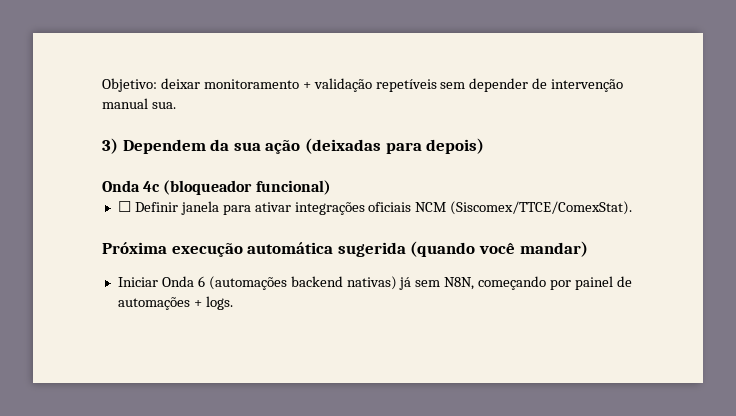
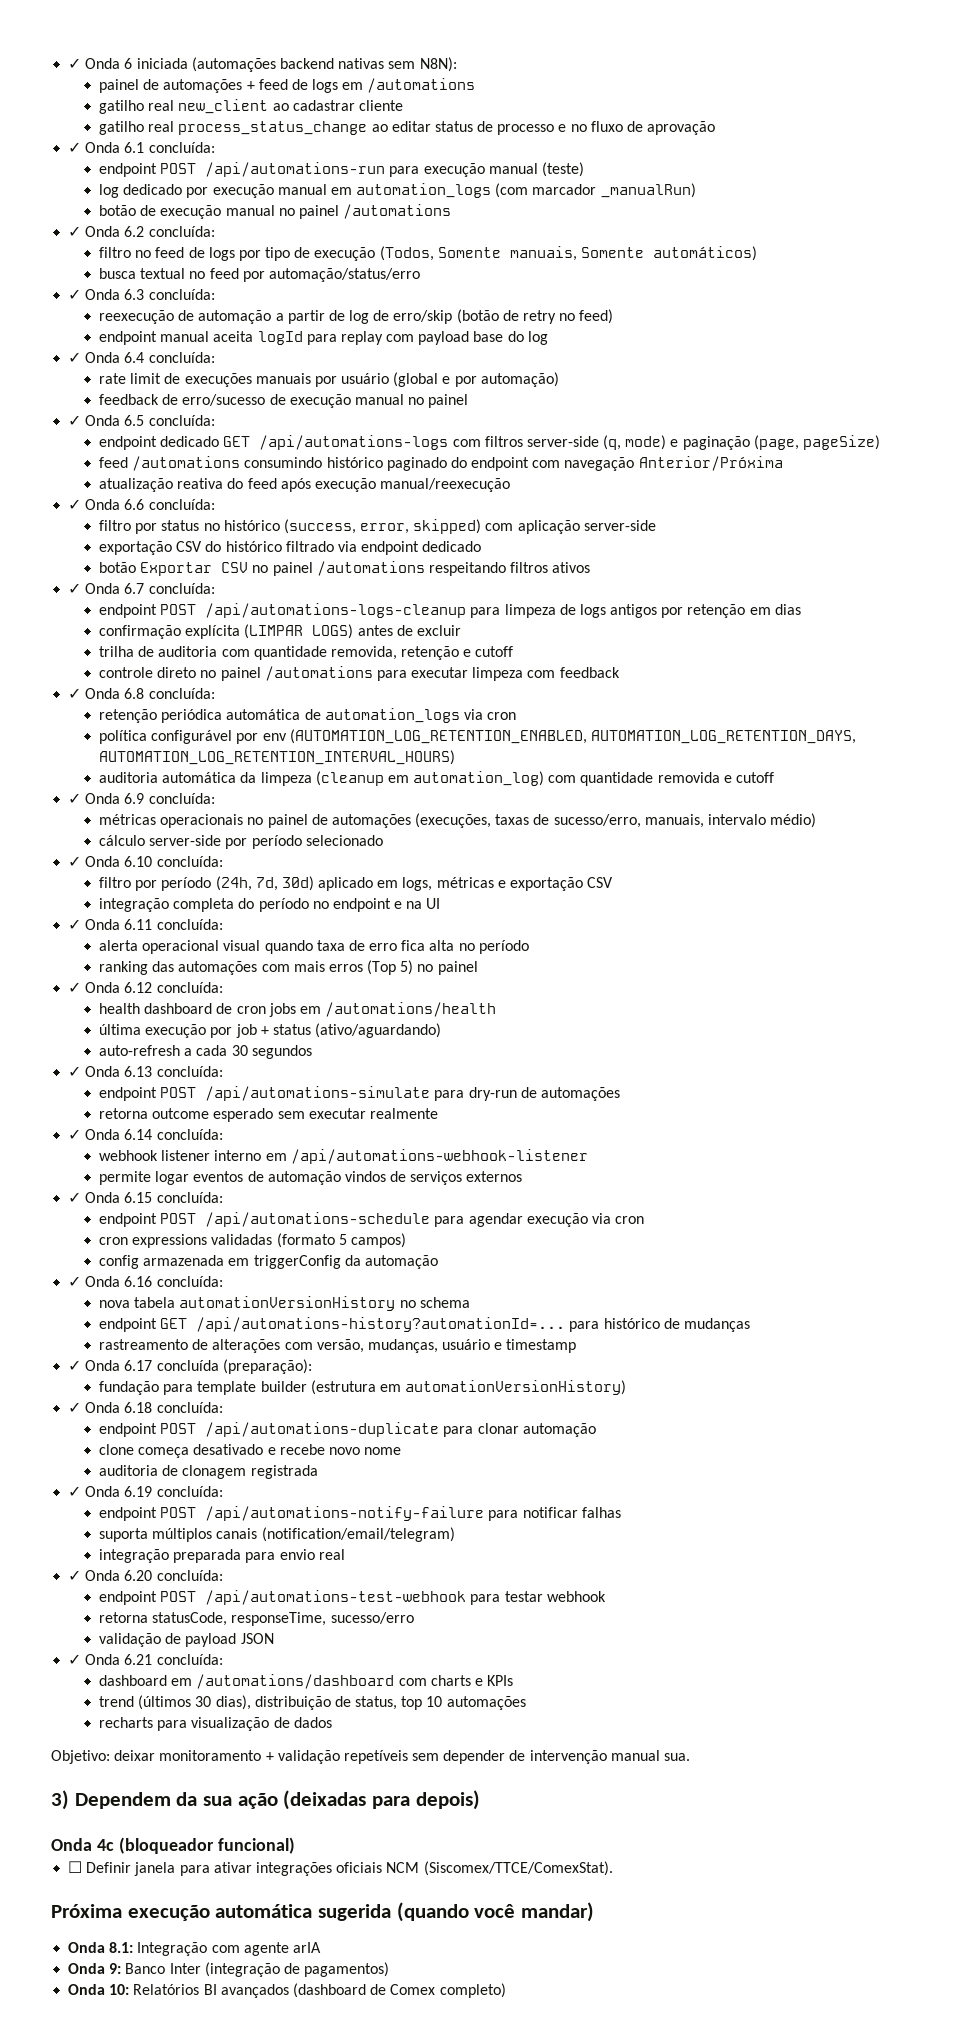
(102, 85) none -> [68,57,457,72] [98,78,476,93] [98,99,403,114] [98,121,716,135] [68,142,215,153] [98,162,584,177] [98,183,696,198] [98,204,452,219] [68,226,215,237] [98,246,758,261] [98,268,420,282] [68,289,215,300] [98,309,614,324] [98,331,548,345] [68,352,215,363] [98,372,559,387] [98,394,469,408] [68,415,215,426] [98,435,881,450] [98,456,783,471] [98,478,511,492] [68,499,215,510] [98,519,656,534] [98,541,482,555] [98,561,591,576] [68,583,215,594] [98,603,801,618] [98,624,461,639] [98,646,514,660] [98,666,620,681] [68,688,215,699] [98,708,517,723] [98,729,856,744] [98,750,455,765] [98,771,775,786] [68,793,215,804] [98,813,817,828] [98,835,383,849] [68,856,223,867] [98,876,614,891] [98,898,441,912] [68,919,223,930] [98,940,529,954] [98,960,478,975] [68,982,223,993] [98,1002,497,1017] [98,1023,442,1038] [98,1045,312,1059] [68,1066,223,1077] [98,1086,620,1101] [98,1108,438,1122] [68,1129,223,1140] [98,1149,588,1164] [98,1171,523,1185] [68,1192,223,1203] [98,1212,645,1227] [98,1233,406,1248] [98,1255,438,1269] [68,1276,223,1287] [98,1296,470,1311] [98,1317,750,1332] [98,1339,577,1353] [68,1359,312,1374] [98,1380,627,1395] [68,1402,223,1413] [98,1422,596,1437] [98,1444,402,1458] [98,1465,318,1479] [68,1486,223,1497] [98,1506,621,1521] [98,1527,455,1542] [98,1549,345,1563] [68,1570,223,1581] [98,1590,606,1605] [98,1612,414,1626] [98,1633,274,1647] [68,1654,223,1665] [98,1674,514,1689] [98,1695,526,1710] [98,1717,332,1731] ✓ Onda 6 iniciada (automações backend nativas sem N8N): // painel de automações + feed de logs em /automations // gatilho real new_client ao cadastrar cliente // gatilho real process_status_change ao editar status de processo e no fluxo de aprovação // ✓ Onda 6.1 concluída: // endpoint POST /api/automations-run para execução manual (teste) // log dedicado por execução manual em automation_logs (com marcador _manualRun) // botão de execução manual no painel /automations // ✓ Onda 6.2 concluída: // filtro no feed de logs por tipo de execução (Todos, Somente manuais, Somente automáticos) // busca textual no feed por automação/status/erro // ✓ Onda 6.3 concluída: // reexecução de automação a partir de log de erro/skip (botão de retry no feed) // endpoint manual aceita logId para replay com payload base do log // ✓ Onda 6.4 concluída: // rate limit de execuções manuais por usuário (global e por automação) // feedback de erro/sucesso de execução manual no painel // ✓ Onda 6.5 concluída: // endpoint dedicado GET /api/automations-logs com filtros server-side (q, mode) e paginação (page, pageSize) // feed /automations consumindo histórico paginado do endpoint com navegação Anterior/Próxima // atualização reativa do feed após execução manual/reexecução // ✓ Onda 6.6 concluída: // filtro por status no histórico (success, error, skipped) com aplicação server-side // exportação CSV do histórico filtrado via endpoint dedicado // botão Exportar CSV no painel /automations respeitando filtros ativos // ✓ Onda 6.7 concluída: // endpoint POST /api/automations-logs-cleanup para limpeza de logs antigos por retenção em dias // confirmação explícita (LIMPAR LOGS) antes de excluir // trilha de auditoria com quantidade removida, retenção e cutoff // controle direto no painel /automations para executar limpeza com feedback // ✓ Onda 6.8 concluída: // retenção periódica automática de automation_logs via cron // política configurável por env (AUTOMATION_LOG_RETENTION_ENABLED, AUTOMATION_LOG_RETENTION_DAYS, AUTOMATION_LOG_RETENTION_INTERVAL_HOURS) // auditoria automática da limpeza (cleanup em automation_log) com quantidade removida e cutoff // ✓ Onda 6.9 concluída: // métricas operacionais no painel de automações (execuções, taxas de sucesso/erro, manuais, intervalo médio) // cálculo server-side por período selecionado // ✓ Onda 6.10 concluída: // filtro por período (24h, 7d, 30d) aplicado em logs, métricas e exportação CSV // integração completa do período no endpoint e na UI // ✓ Onda 6.11 concluída: // alerta operacional visual quando taxa de erro fica alta no período // ranking das automações com mais erros (Top 5) no painel // ✓ Onda 6.12 concluída: // health dashboard de cron jobs em /automations/health // última execução por job + status (ativo/aguardando) // auto-refresh a cada 30 segundos // ✓ Onda 6.13 concluída: // endpoint POST /api/automations-simulate para dry-run de automações // retorna outcome esperado sem executar realmente // ✓ Onda 6.14 concluída: // webhook listener interno em /api/automations-webhook-listener // permite logar eventos de automação vindos de serviços externos // ✓ Onda 6.15 concluída: // endpoint POST /api/automations-schedule para agendar execução via cron // cron expressions validadas (formato 5 campos) // config armazenada em triggerConfig da automação // ✓ Onda 6.16 concluída: // nova tabela automationVersionHistory no schema // endpoint GET /api/automations-history?automationId=... para histórico de mudanças // rastreamento de alterações com versão, mudanças, usuário e timestamp // ✓ Onda 6.17 concluída (preparação): // fundação para template builder (estrutura em automationVersionHistory) // ✓ Onda 6.18 concluída: // endpoint POST /api/automations-duplicate para clonar automação // clone começa desativado e recebe novo nome // auditoria de clonagem registrada // ✓ Onda 6.19 concluída: // endpoint POST /api/automations-notify-failure para notificar falhas // suporta múltiplos canais (notification/email/telegram) // integração preparada para envio real // ✓ Onda 6.20 concluída: // endpoint POST /api/automations-test-webhook para testar webhook // retorna statusCode, responseTime, sucesso/erro // validação de payload JSON // ✓ Onda 6.21 concluída: // dashboard em /automations/dashboard com charts e KPIs // trend (últimos 30 dias), distribuição de status, top 10 automações // recharts para visualização de dados //
[117,276,632,290] [117,296,233,310] Iniciar Onda 6 (automações backend nativas) já sem N8N, começando por painel de automações + logs. -> [68,1942,321,1956] [68,1962,390,1977] [68,1983,506,1998] Onda 8.1: Integração com agente arIA // Onda 9: Banco Inter (integração de pagamentos) // Onda 10: Relatórios BI avançados (dashboard de Comex completo)

